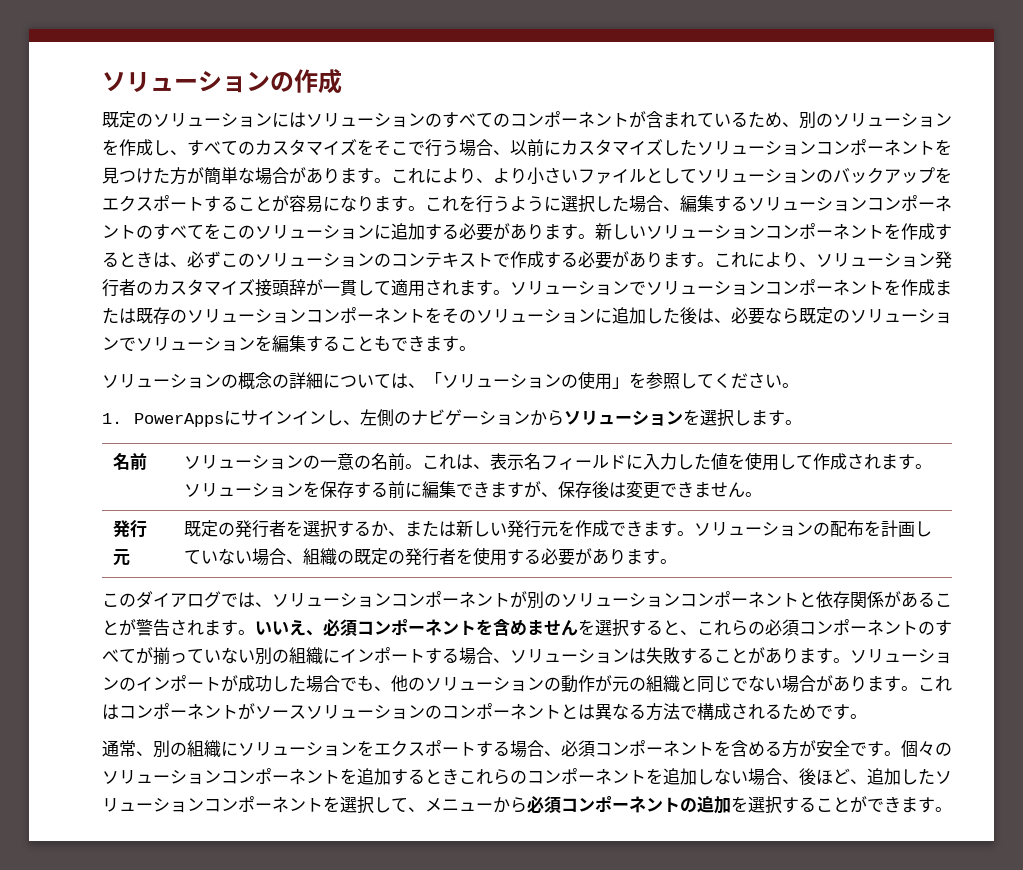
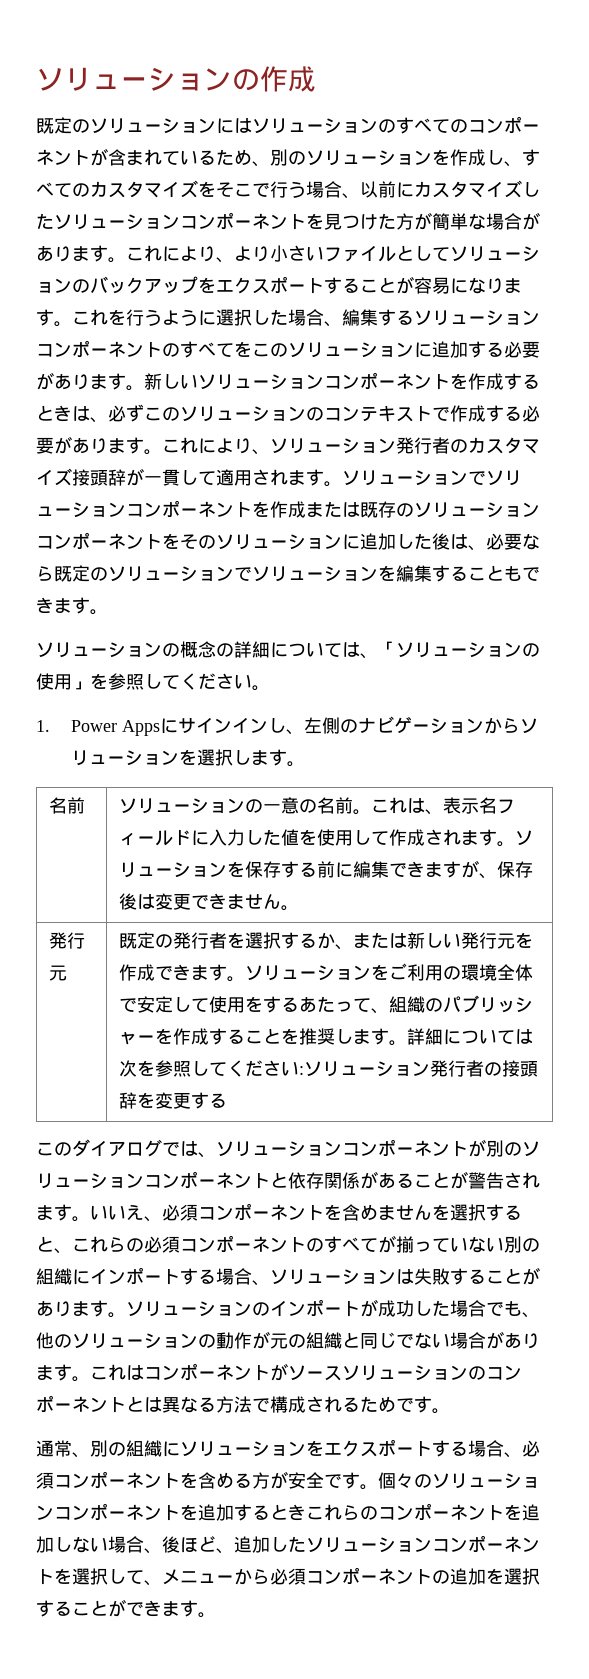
[133,413,224,427] PowerApps -> [71,720,161,736] Power Apps
[813,520,933,537] [184,547,678,566] の配布を計画していない場合、組織の既定の発行者を使用する必要があります。 -> [370,963,533,981] [118,995,533,1014] [118,1028,533,1046] [118,1060,538,1077] [118,1092,227,1109] をご利用の環境全体で安定して使用をするあたって、組織のパブリッシャーを作成することを推奨します。詳細については次を参照してください:ソリューション発行者の接頭辞を変更する

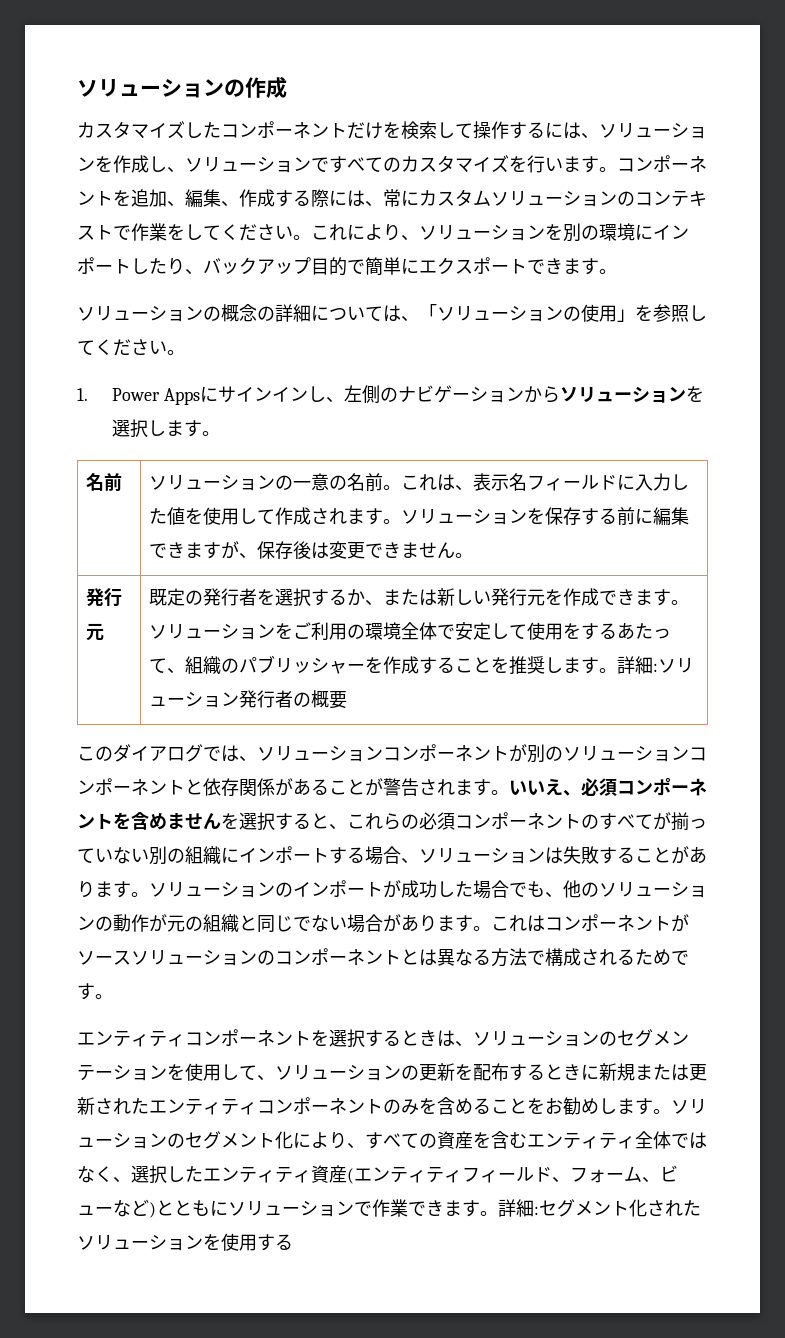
[36,116,540,134] [36,148,306,167] 既定のソリューションにはソリューションのすべてのコンポーネントが含まれているため、別の -> [77,121,599,139] カスタマイズしたコンポーネントだけを検索して操作するには、
(522, 164) none -> [185,157,329,173] ソリューションで
[216,180,540,199] [36,212,540,230] [36,245,540,263] [36,276,522,294] [36,309,540,327] [36,340,540,358] [36,372,540,391] [36,404,180,423] そこで行う場合、以前にカスタマイズしたソリューションコンポーネントを見つけた方が簡単な場合があります。これにより、より小さいファイルとしてソリューションのバックアップをエクスポートすることが容易になります。これを行うように選択した場合、編集するソリューションコンポーネントのすべてをこのソリューションに追加する必要があります。新しいソリューションコンポーネントを作成するときは、必ずこの -> [527,155,707,173] [77,189,491,208] 行います。コンポーネントを追加、編集、作成する際には、常にカスタム
[468,405,540,422] [36,436,144,454] 成する必要があります -> [149,223,293,241] 業をしてください
[396,437,540,454] [36,468,522,487] [36,500,540,518] [36,532,540,551] [36,565,522,582] 発行者のカスタマイズ接頭辞が一貫して適用されます。ソリューションでソリューションコンポーネントを作成または既存のソリューションコンポーネントをそのソリューションに追加した後は、必要なら既定のソリューションでソリューションを編集することも -> [545,223,689,242] [77,257,527,276] を別の環境にインポートしたり、バックアップ目的で簡単にエクスポート
[442,1029,533,1045] [118,1060,299,1077] については次を参照してください -> (653, 665) none
[501,1060,538,1077] [118,1092,227,1109] 接頭辞を変更する -> [310,690,347,709] 概要
[36,1439,540,1458] [36,1471,540,1490] [36,1503,540,1521] [36,1536,432,1554] 通常、別の組織にソリューションをエクスポートする場合、必須コンポーネントを含める方が安全です。個々のソリューションコンポーネントを追加するときこれらのコンポーネントを追加しない場合、後ほど、追加したソリューション -> [77,1030,185,1047] エンティティ
[108,1567,540,1586] [36,1599,216,1618] して、メニューから必須コンポーネントの追加を選択することができます。 -> [365,1029,689,1047] [77,1063,707,1081] [77,1097,707,1115] [77,1131,707,1149] [77,1165,678,1184] [77,1199,701,1218] [77,1233,293,1251] するときは、ソリューションのセグメンテーションを使用して、ソリューションの更新を配布するときに新規または更新されたエンティティコンポーネントのみを含めることをお勧めします。ソリューションのセグメント化により、すべての資産を含むエンティティ全体ではなく、選択したエンティティ資産(エンティティフィールド、フォーム、ビューなど)とともにソリューションで作業できます。詳細:セグメント化されたソリューションを使用する

